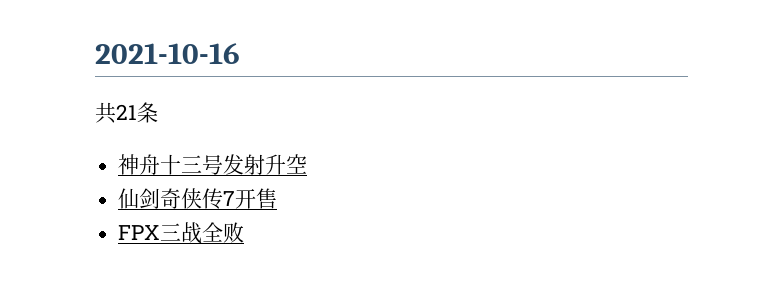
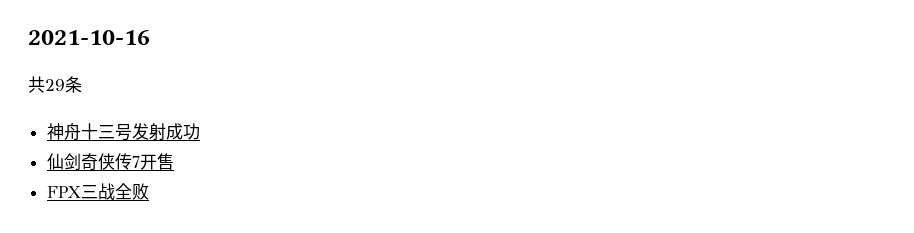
[116,104,137,120] 21 -> [45,79,65,91] 29
[265,154,308,175] 升空 -> [165,123,200,140] 成功

